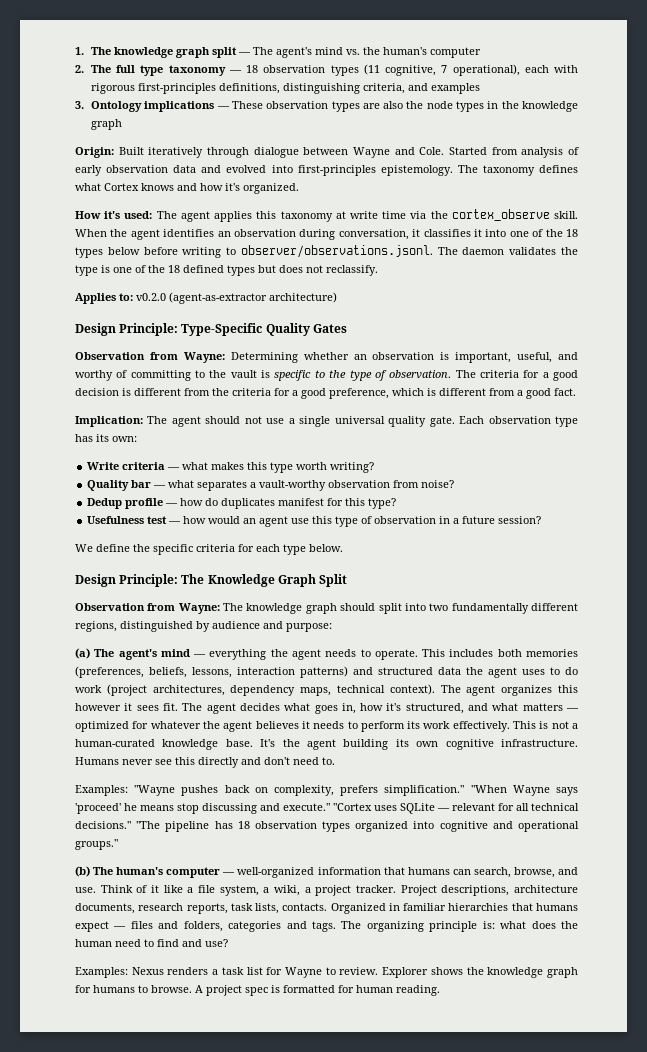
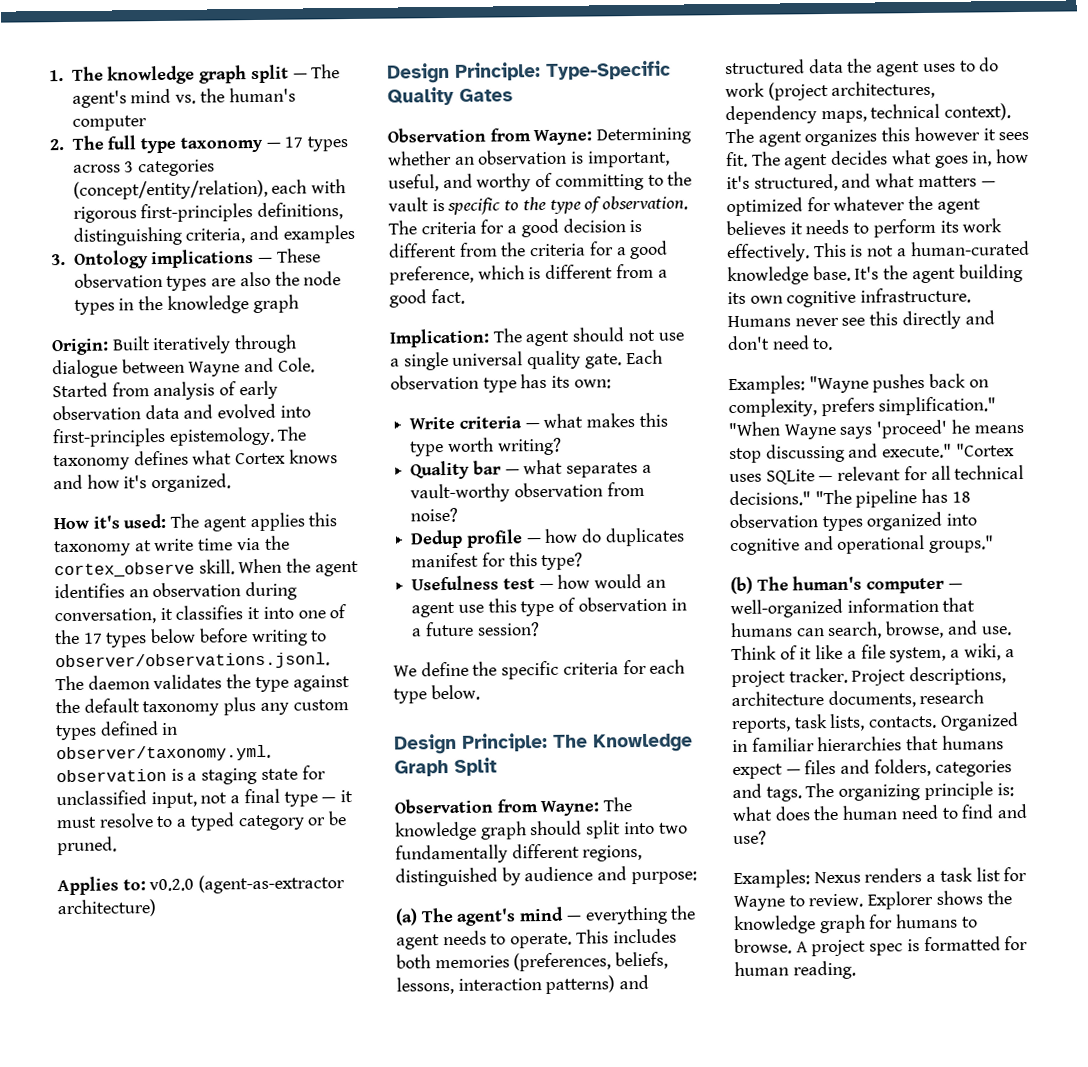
[246,64,520,76] 18 observation types (11 cognitive, 7 operational), -> [284,136,349,152] [72,159,216,177] [72,179,268,200] 17 types across 3 categories (concept/entity/relation),
[565,229,578,237] 18 -> [83,632,103,644] 17
[101,265,378,276] is one of the 18 defined types but does not reclassify. -> [292,675,350,692] [55,697,349,717] [55,721,179,741] [56,744,271,763] [56,765,326,785] [56,788,354,809] [56,811,348,831] [57,836,117,856] against the default taxonomy plus any custom types defined in observer/taxonomy.yml. observation is a staging state for unclassified input, not a final type — it must resolve to a typed category or be pruned.

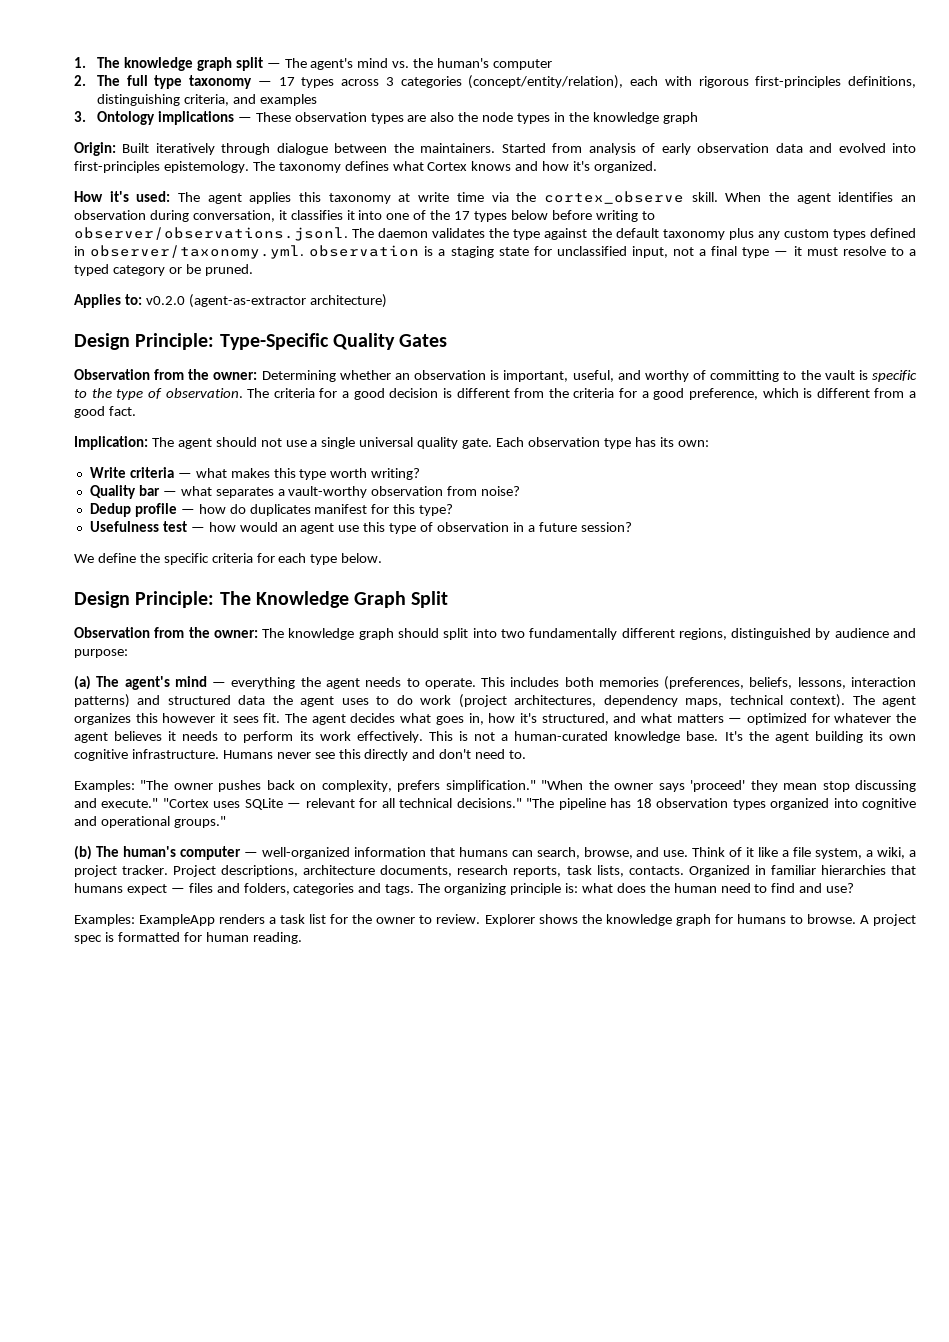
[188,357,315,377] Wayne and Cole. -> [393,143,496,153] the maintainers.
[533,129,593,146] Wayne: -> [188,369,258,380] the owner:
[540,800,600,817] Wayne: -> [188,627,258,638] the owner:
[808,375,869,394] "Wayne -> [140,780,213,790] "The owner
[783,419,1024,440] Wayne says 'proceed' he means -> [588,780,818,792] the owner says 'proceed' they mean
[813,871,861,884] Nexus -> [139,914,216,926] ExampleApp
[733,895,785,912] Wayne -> [352,914,416,924] the owner

